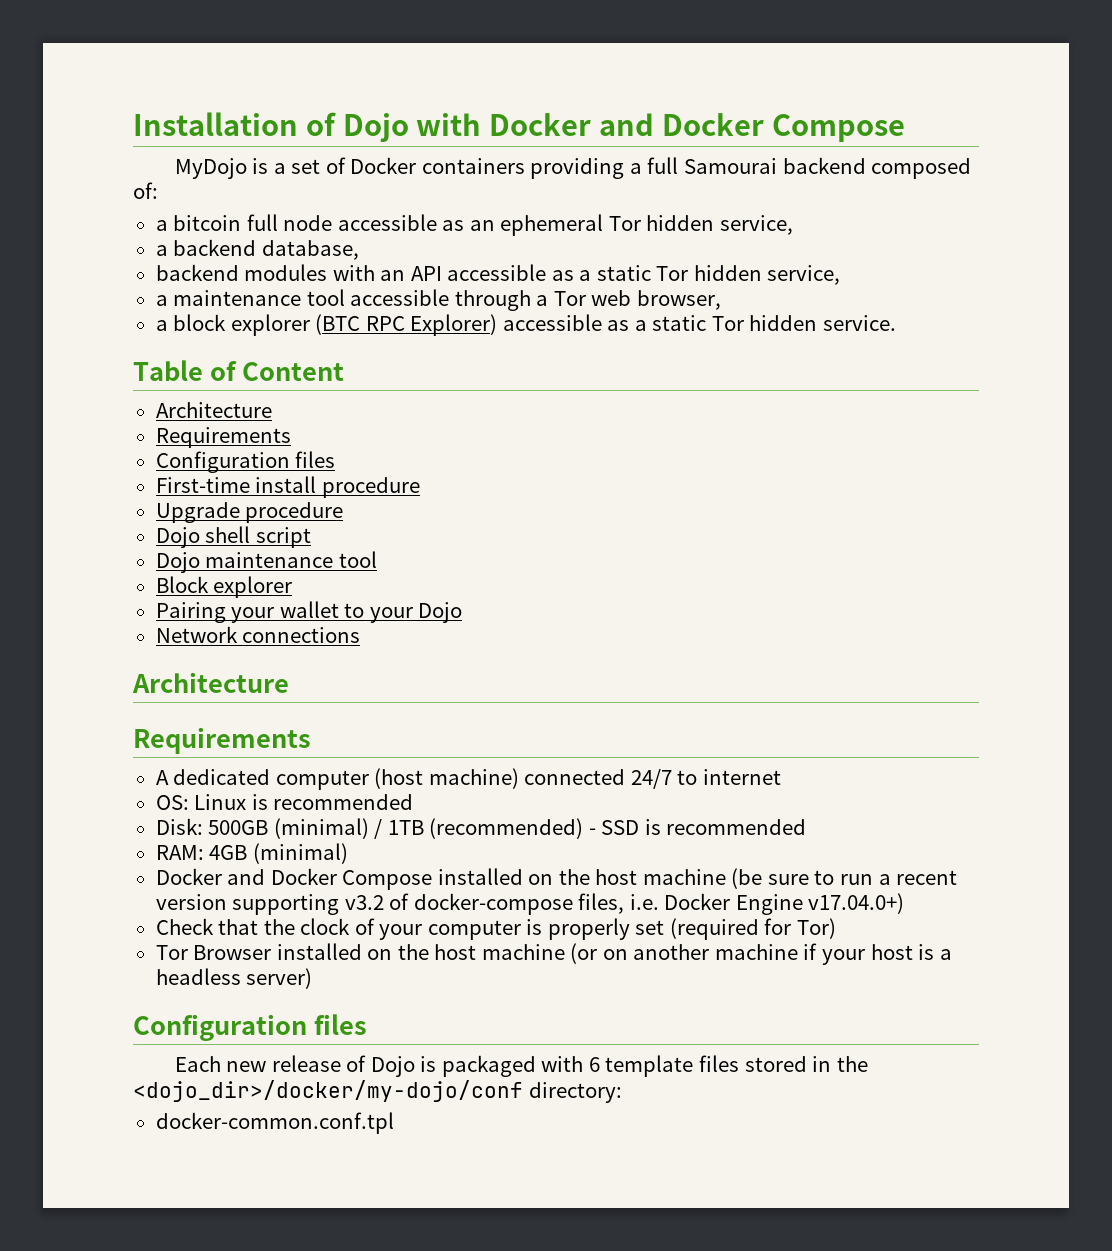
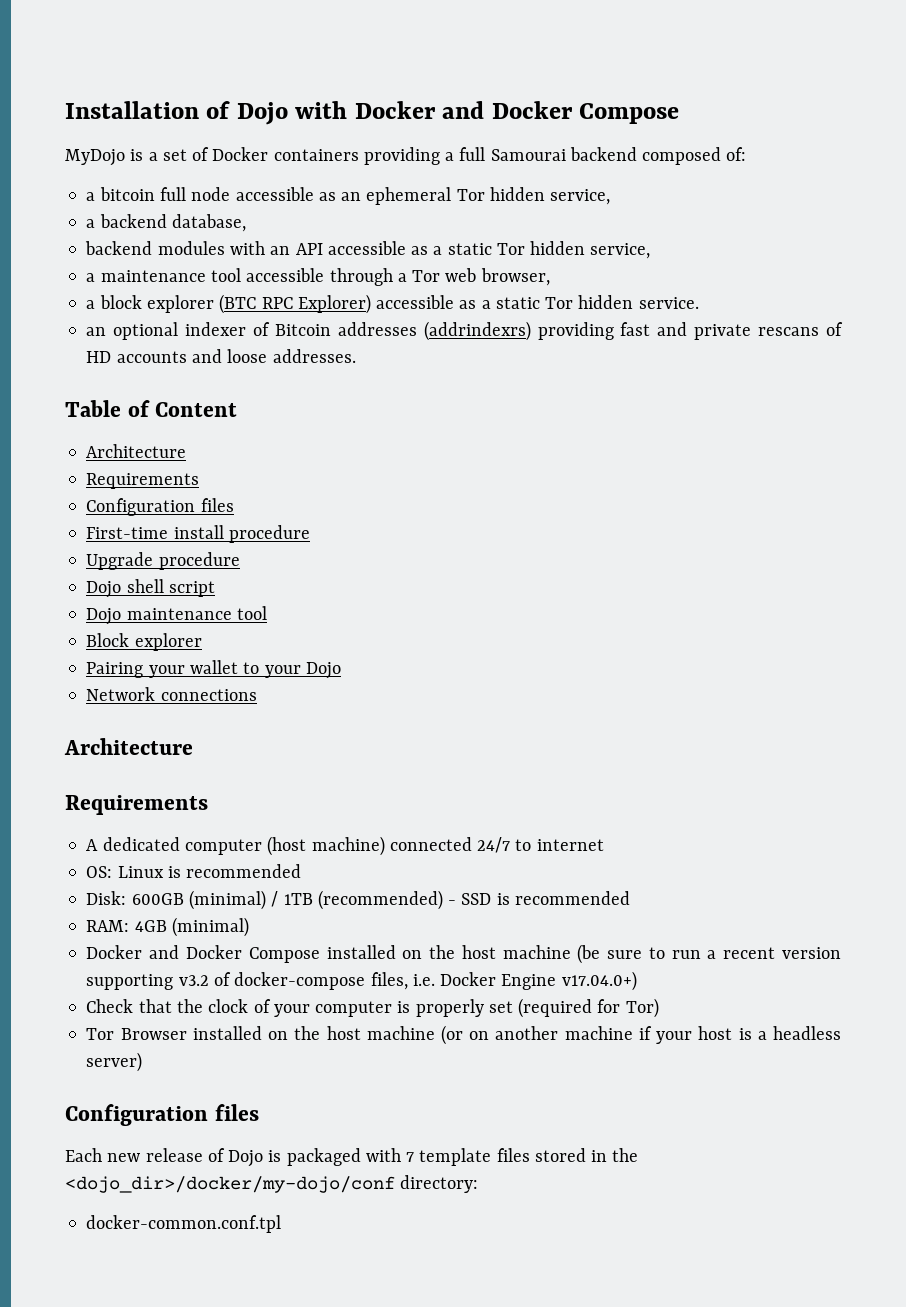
(896, 323) none -> [86,321,843,341] [86,349,356,363] // an optional indexer of Bitcoin addresses (addrindexrs) providing fast and private rescans of HD accounts and loose addresses.
[208,820,269,835] 500GB -> [131,893,184,905] 600GB
[588,1057,600,1072] 6 -> [406,1152,415,1162] 7

